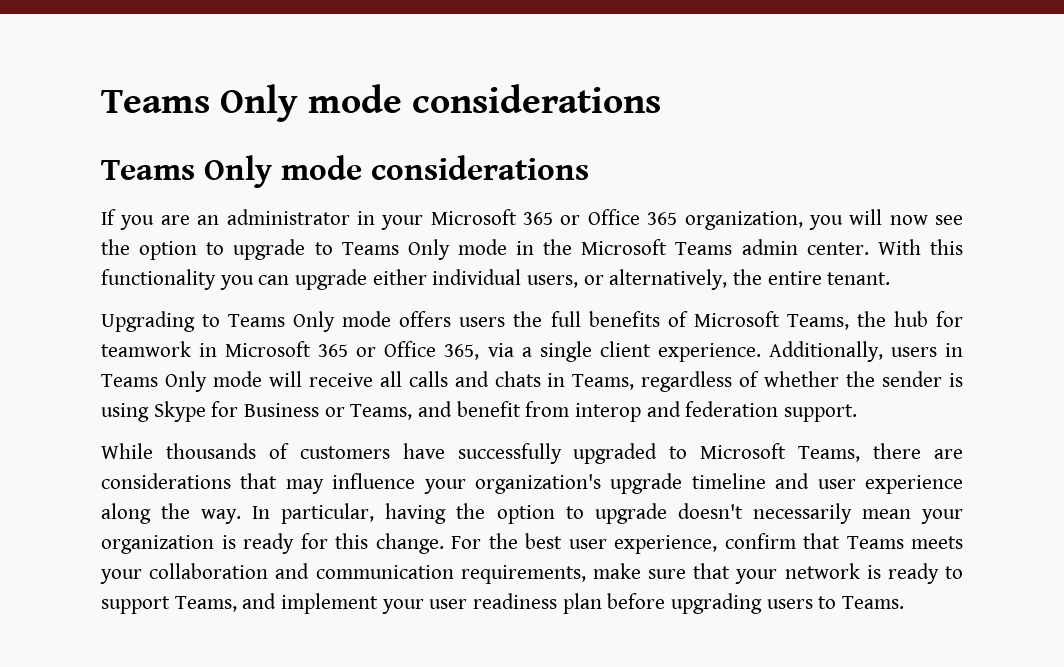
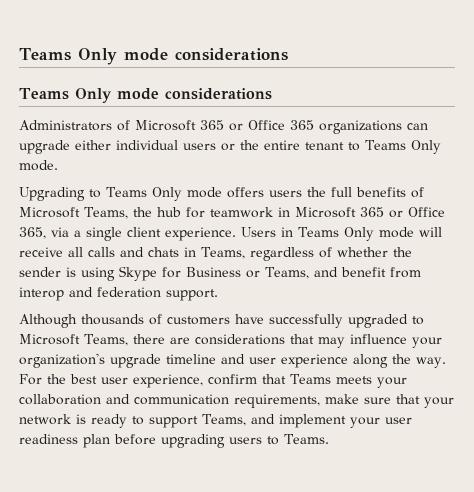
[101,209,424,230] If you are an administrator in your -> [19,120,130,131] Administrators of
[684,209,963,230] [101,239,963,260] [101,269,891,290] organization, you will now see the option to upgrade to Teams Only mode in the Microsoft Teams admin center. With this functionality you can upgrade either individual users, or alternatively, the entire tenant. -> [319,120,428,134] [19,140,441,154] [19,160,58,171] organizations can upgrade either individual users or the entire tenant to Teams Only mode.
[768,341,937,362] Additionally, users -> [241,227,276,237] Users
[101,443,153,459] While -> [19,314,77,328] Although
[252,503,964,524] [101,533,444,554] In particular, having the option to upgrade doesn't necessarily mean your organization is ready for this change. -> (446, 362) none

